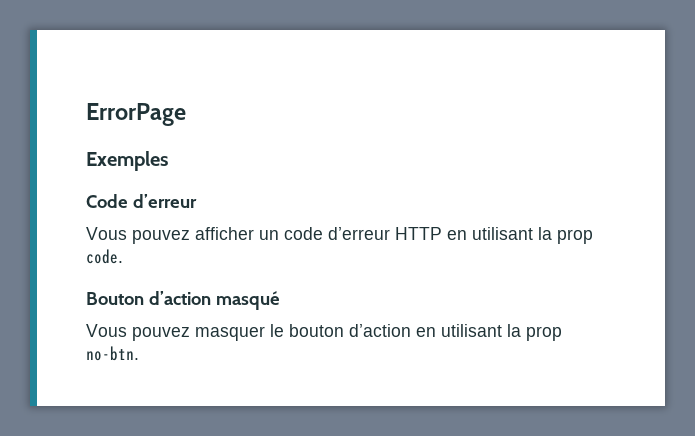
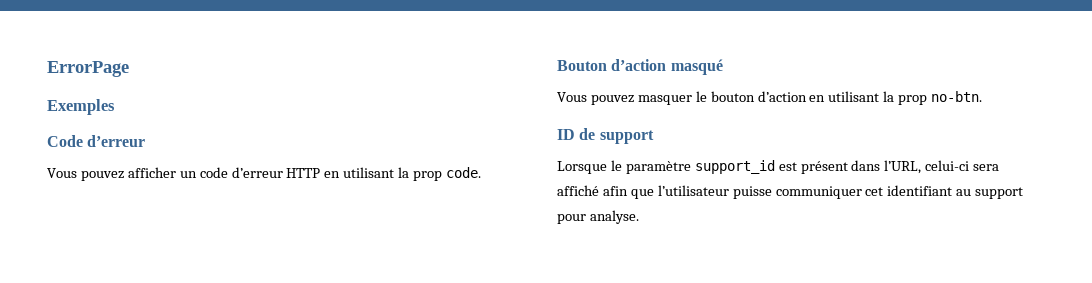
(139, 353) none -> [557,128,654,144] [557,160,1000,174] [557,185,1024,199] [557,210,639,224] // ID de support // Lorsque le paramètre support_id est présent dans l’URL, celui-ci sera affiché afin que l’utilisateur puisse communiquer cet identifiant au support pour analyse.

